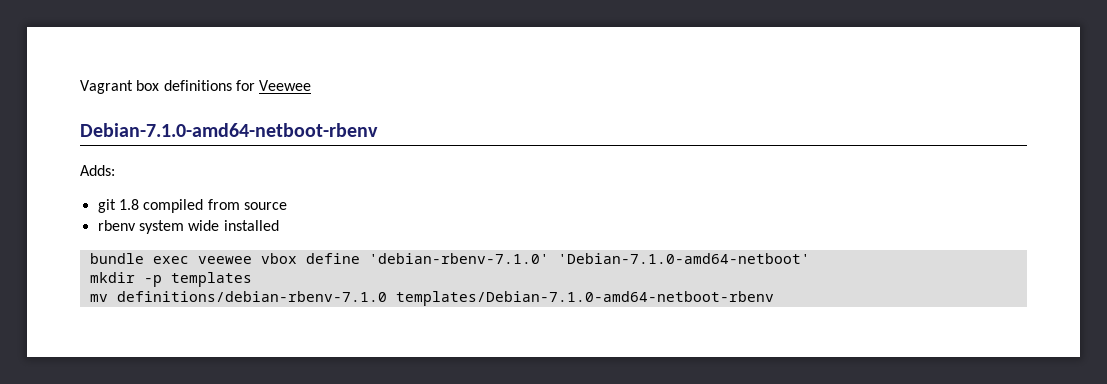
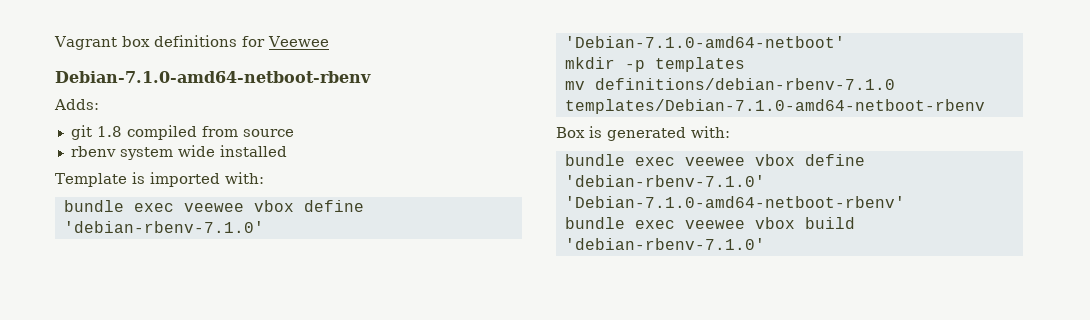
(279, 225) none -> [55,172,264,187] // Template is imported with:
(774, 298) none -> [556,126,730,141] [564,154,865,166] [564,175,765,187] [564,196,905,208] [564,217,855,229] [564,238,765,250] // Box is generated with: // bundle exec veewee vbox define 'debian-rbenv-7.1.0' 'Debian-7.1.0-amd64-netboot-rbenv' // bundle exec veewee vbox build 'debian-rbenv-7.1.0'

